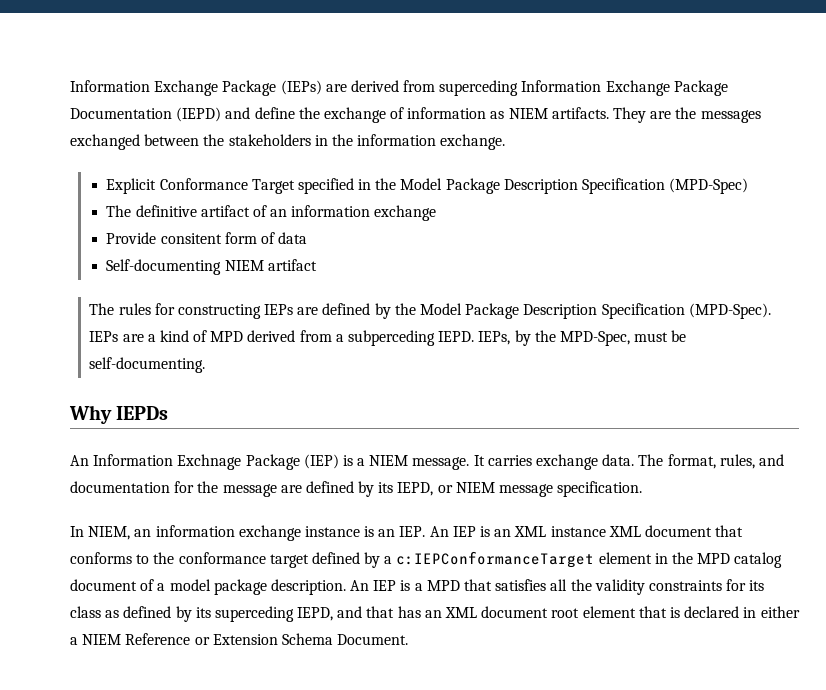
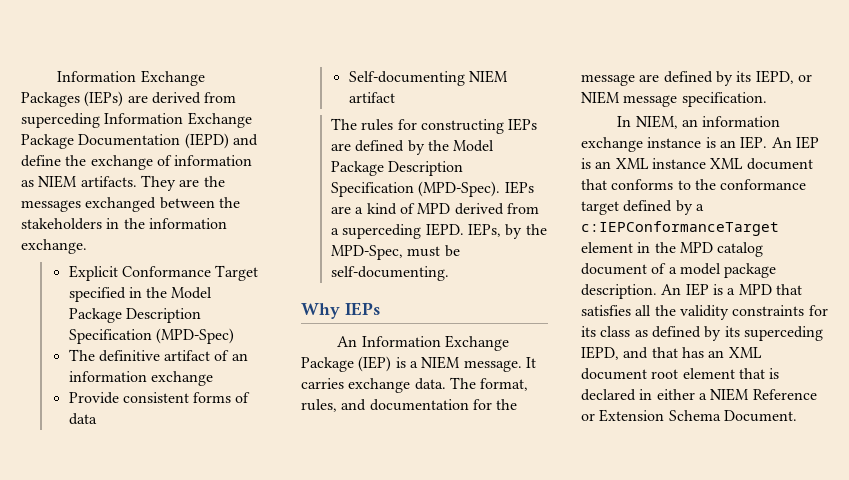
[70,80,277,96] Information Exchange Package -> [57,70,205,86] [21,92,80,107] Information Exchange Packages
[160,232,257,244] consitent form -> [122,392,232,403] consistent forms
[347,330,435,346] subperceding -> [342,224,422,239] superceding
[116,406,169,420] IEPDs -> [344,302,380,316] IEPs
[177,454,242,470] Exchnage -> [445,335,510,351] Exchange

